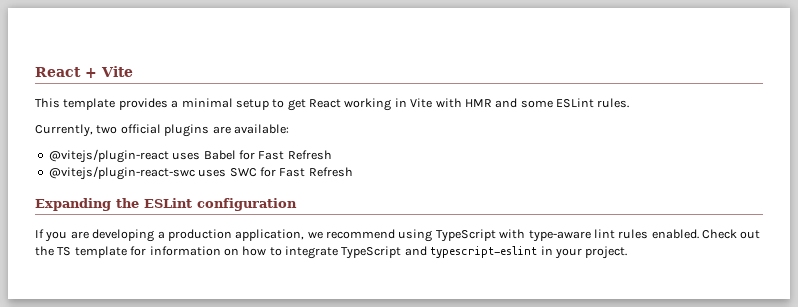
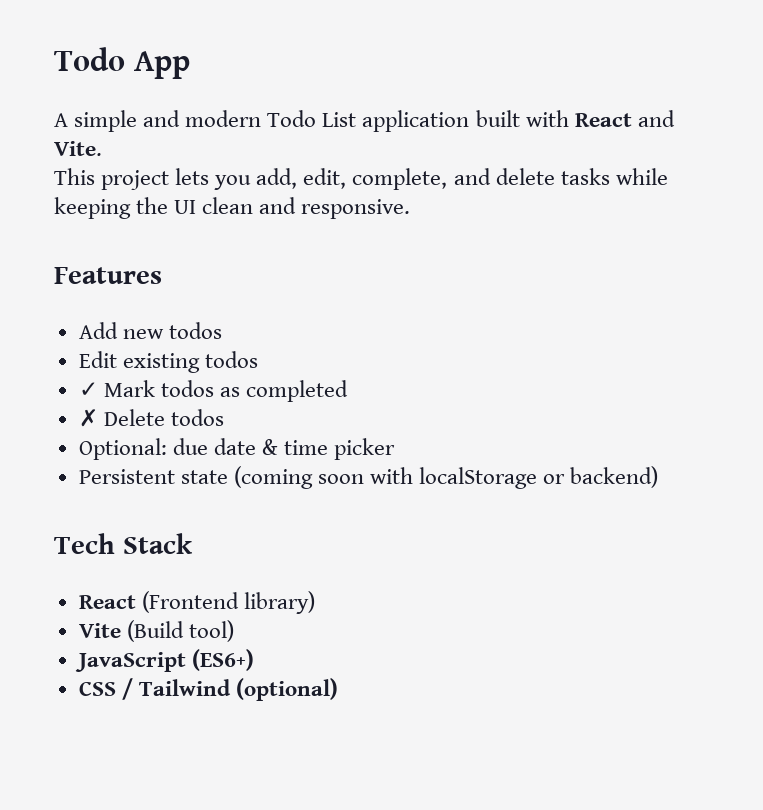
[35,66,133,78] [35,98,630,111] [35,124,289,137] [48,149,332,163] [48,166,353,180] [35,198,297,211] [35,229,761,242] [35,246,628,259] React + Vite // This template provides a minimal setup to get React working in Vite with HMR and some ESLint rules. // Currently, two official plugins are available: // @vitejs/plugin-react uses Babel for Fast Refresh // @vitejs/plugin-react-swc uses SWC for Fast Refresh // Expanding the ESLint configuration // If you are developing a production application, we recommend using TypeScript with type-aware lint rules enabled. Check out the TS template for information on how to integrate TypeScript and typescript-eslint in your project. -> [54,47,190,79] [54,110,675,132] [54,141,102,156] [54,168,668,190] [54,197,411,219] [54,267,162,284] [78,322,222,339] [78,351,258,373] [78,380,349,402] [78,409,224,427] [78,438,396,460] [78,466,659,489] [54,533,193,554] [78,591,315,614] [78,620,234,642] [74,649,254,672] [78,678,338,701] Todo App // A simple and modern Todo List application built with React and Vite. // This project lets you add, edit, complete, and delete tasks while keeping the UI clean and responsive. // Features // Add new todos // Edit existing todos // ✓ Mark todos as completed // ✗ Delete todos // Optional: due date & time picker // Persistent state (coming soon with localStorage or backend) // Tech Stack // React (Frontend library) // Vite (Build tool) // JavaScript (ES6+) // CSS / Tailwind (optional)

